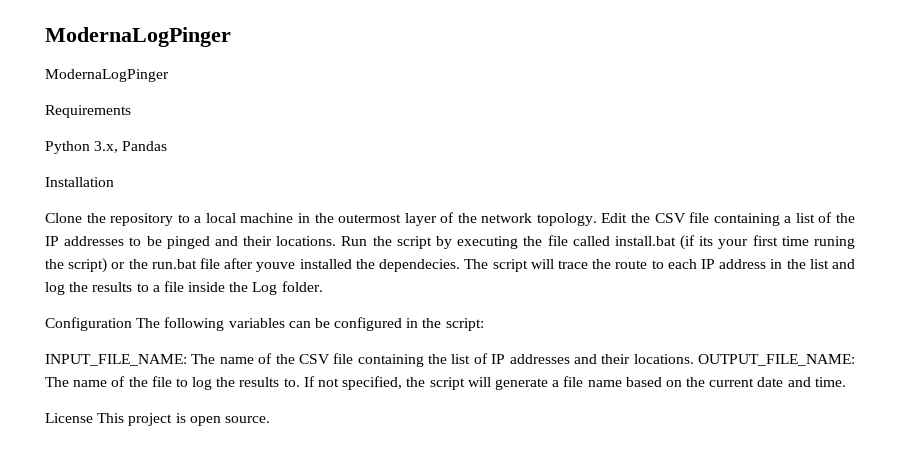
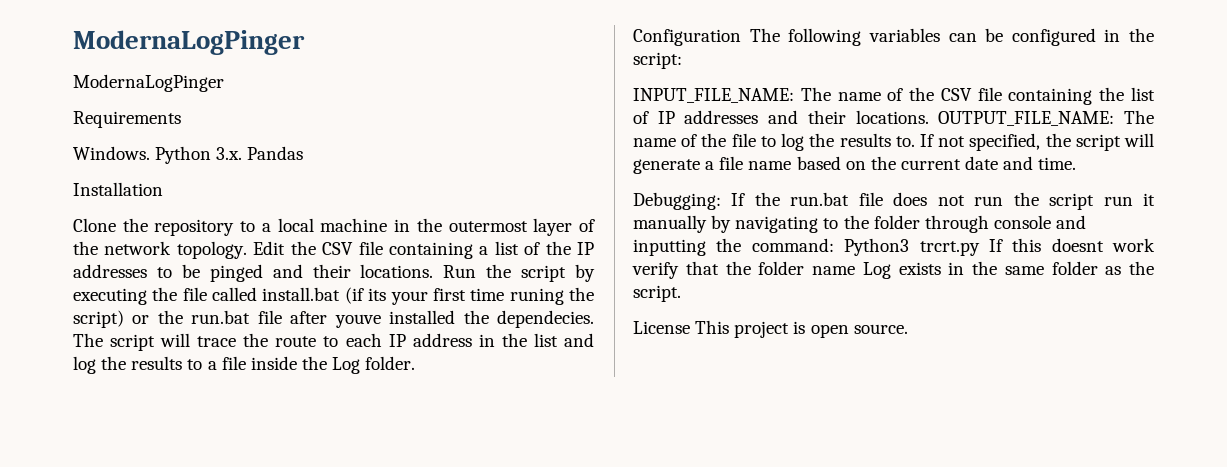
[45,141,119,154] Python 3.x, -> [73,146,243,164] Windows. Python 3.x.
(846, 382) none -> [633,192,1155,210] [633,215,1087,233] [633,238,1155,256] [632,261,1154,279] [633,285,681,302] // Debugging: If the run.bat file does not run the script run it manually by navigating to the folder through console and inputting the command: Python3 trcrt.py If this doesnt work verify that the folder name Log exists in the same folder as the script.

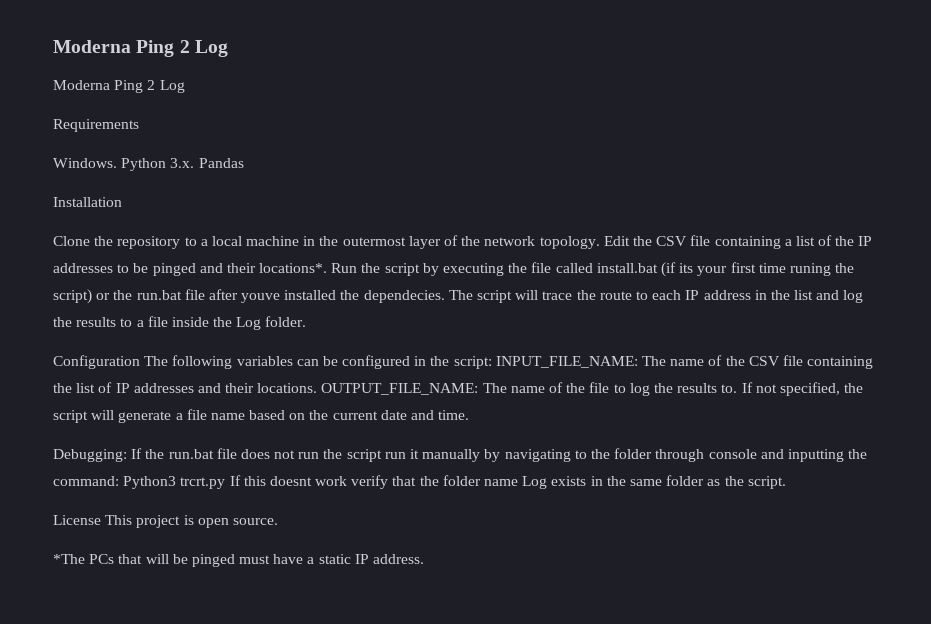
[73,30,305,55] [73,74,224,92] ModernaLogPinger // ModernaLogPinger -> [53,40,228,57] [53,80,185,93] Moderna Ping 2 Log // Moderna Ping 2 Log
[360,264,434,278] locations. -> [259,263,328,273] locations*.
(682, 60) // -> (492, 362) none
(908, 329) none -> [53,554,425,567] // *The PCs that will be pinged must have a static IP address.

